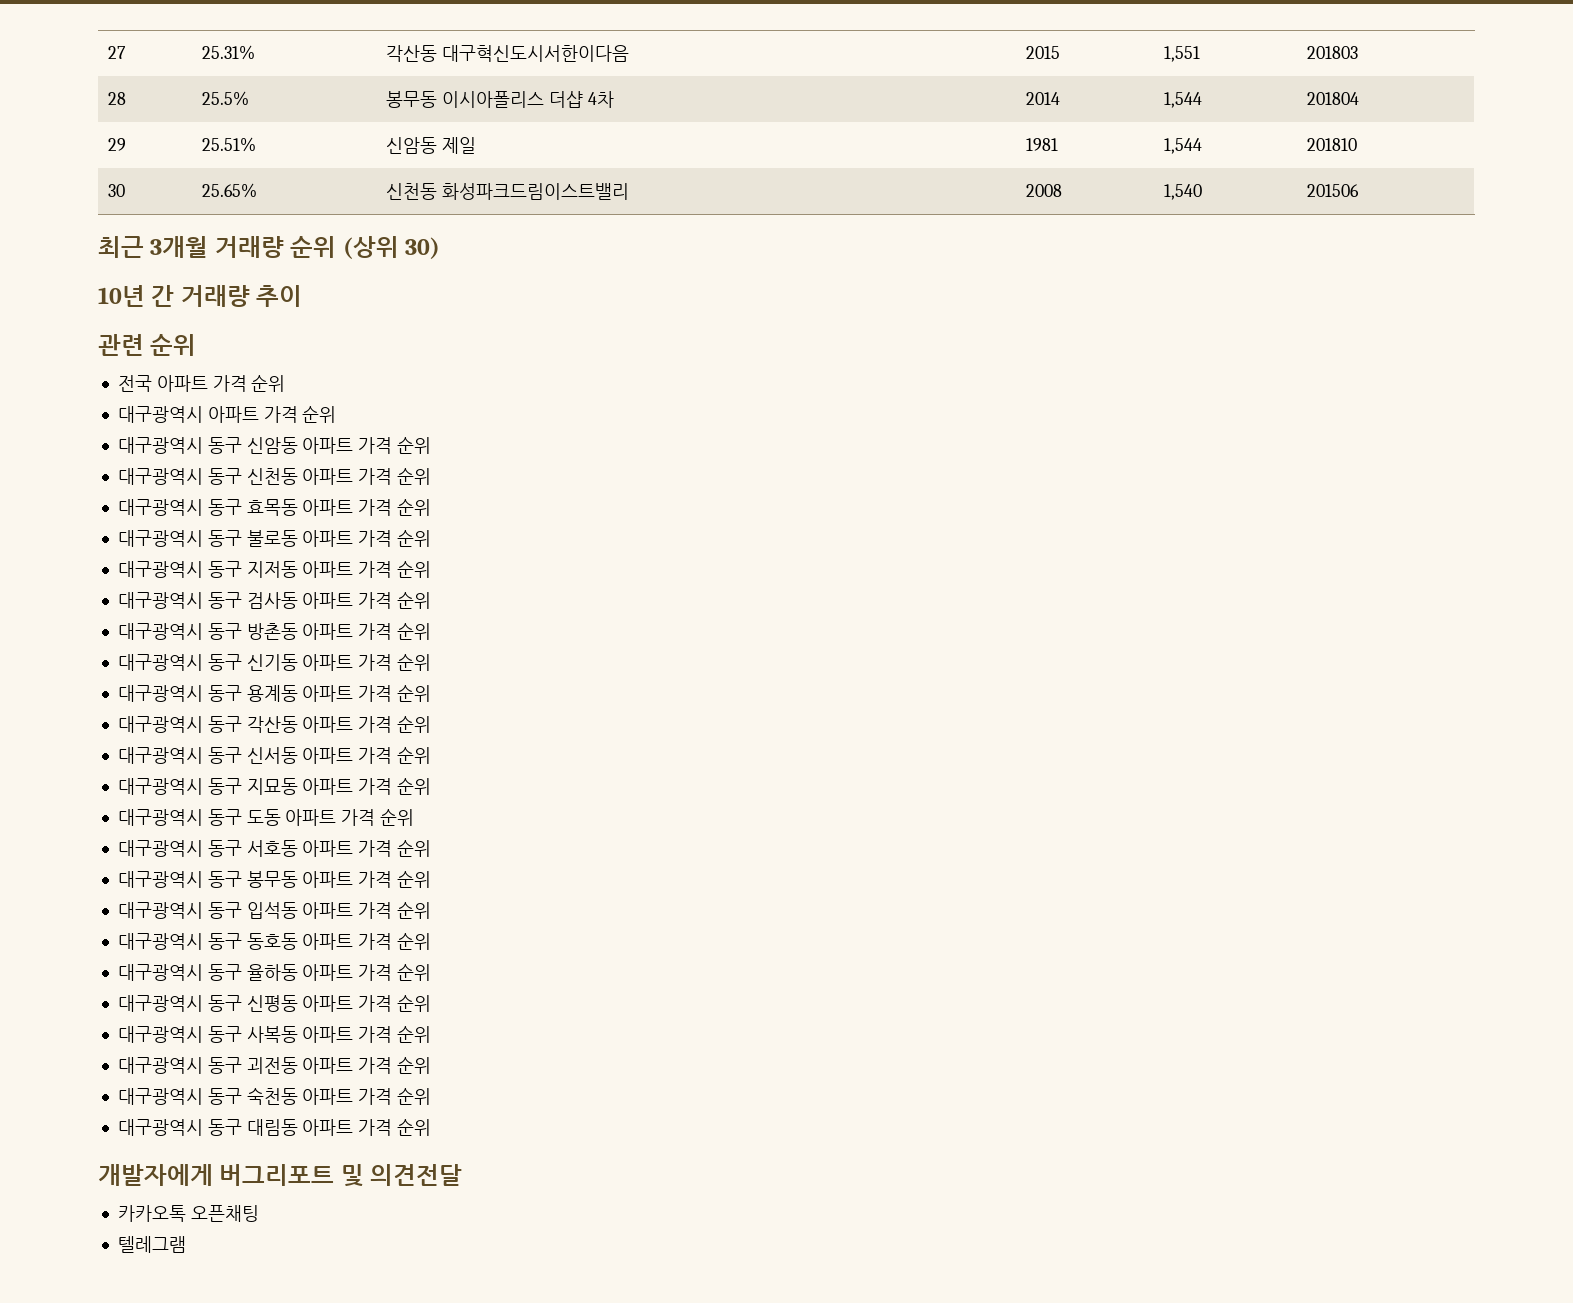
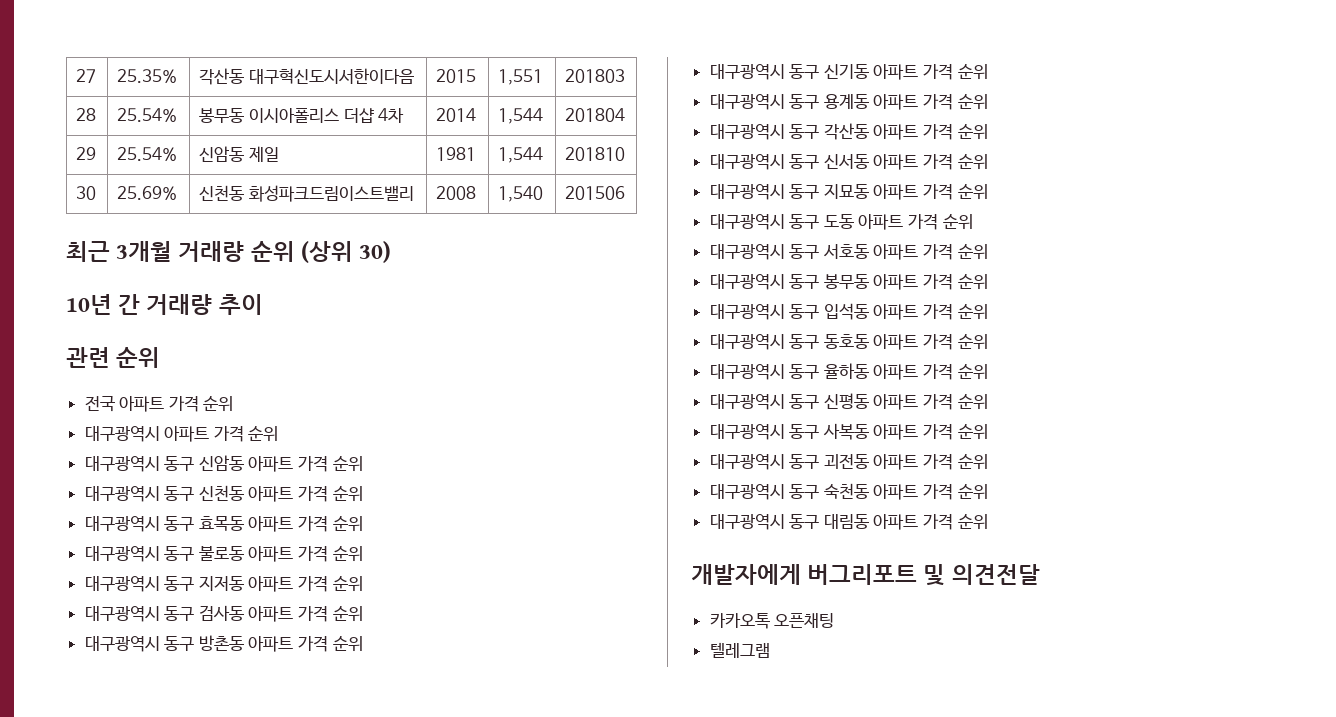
[202,45,256,60] 25.31% -> [117,69,178,83] 25.35%
[202,91,250,106] 25.5% -> [117,108,178,122] 25.54%
[202,137,257,152] 25.51% -> [117,147,178,161] 25.54%
[202,183,258,198] 25.65% -> [117,186,178,200] 25.69%

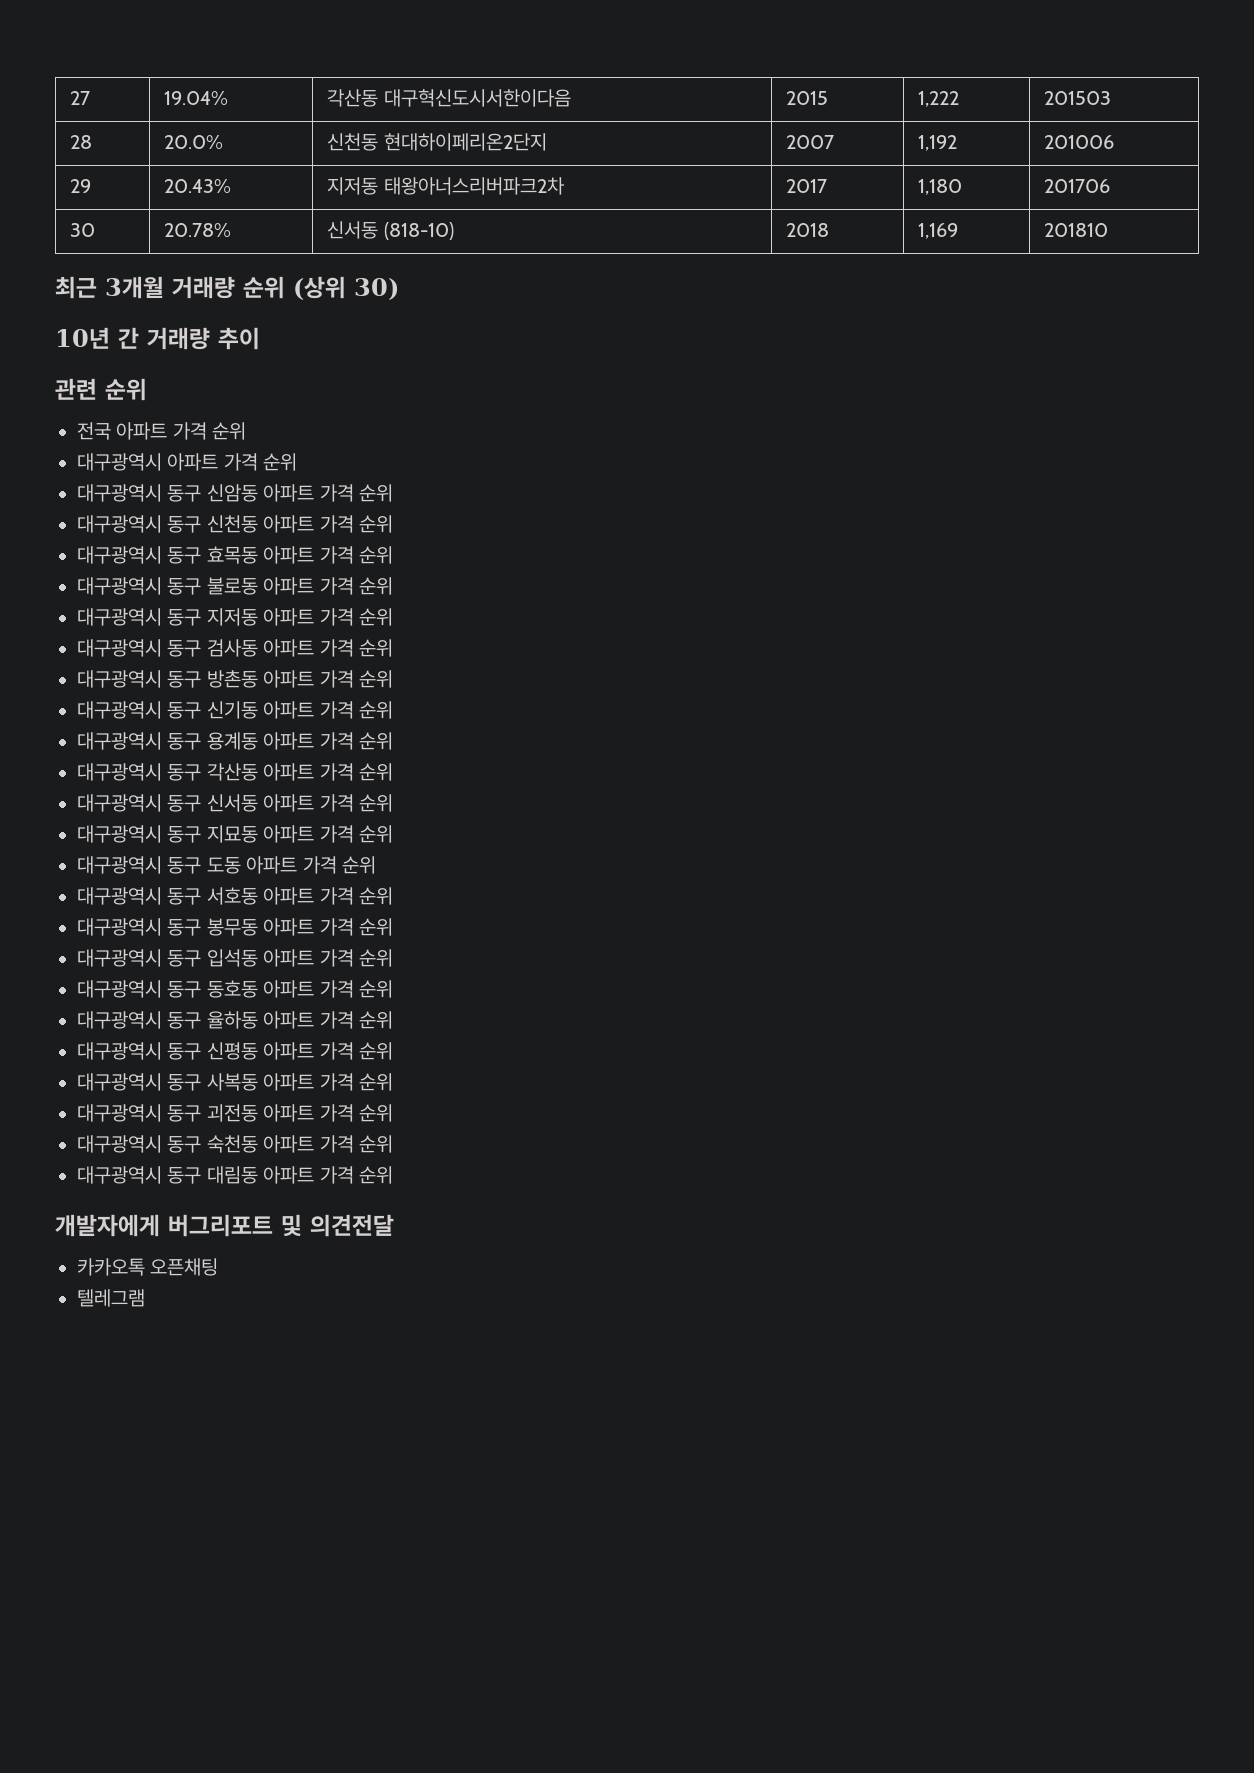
[117,69,178,83] 25.35% -> [164,91,229,105] 19.04%
[498,69,544,85] [565,69,626,83] 1,551 | 201803 -> [918,91,960,107] [1044,91,1112,105] 1,222 | 201503
[117,108,178,122] [199,108,405,123] [436,108,477,122] [498,108,544,124] [565,108,626,122] [76,147,97,160] [117,147,178,161] [199,146,279,162] [436,147,477,161] [498,147,544,163] [565,147,626,161] [76,186,97,200] [117,186,178,200] [199,185,414,202] [436,186,477,200] [498,186,544,202] [565,186,626,200] 25.54% | 봉무동 이시아폴리스 더샵 4차 | 2014 | 1,544 | 201804 // 29 | 25.54% | 신암동 제일 | 1981 | 1,544 | 201810 // 30 | 25.69% | 신천동 화성파크드림이스트밸리 | 2008 | 1,540 | 201506 -> [164,135,224,149] [327,133,547,151] [786,135,835,149] [918,135,958,151] [1044,135,1115,149] [70,179,92,193] [164,179,232,193] [327,177,565,195] [786,179,828,193] [918,179,963,195] [1044,179,1111,193] [70,223,96,237] [164,223,232,237] [327,221,454,240] [786,223,830,237] [918,223,959,239] [1044,223,1109,237] 20.0% | 신천동 현대하이페리온2단지 | 2007 | 1,192 | 201006 // 29 | 20.43% | 지저동 태왕아너스리버파크2차 | 2017 | 1,180 | 201706 // 30 | 20.78% | 신서동 (818-10) | 2018 | 1,169 | 201810

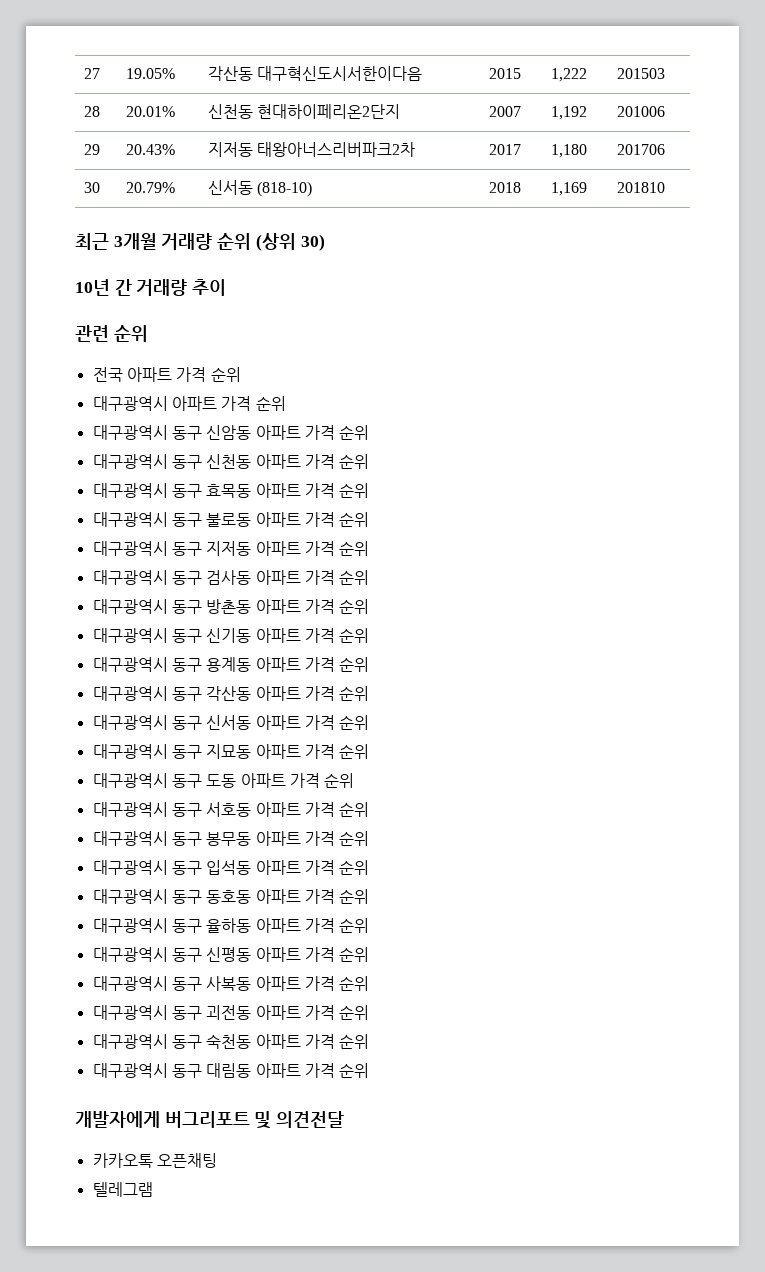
[164,91,229,105] 19.04% -> [126,68,176,79] 19.05%
[164,135,224,149] 20.0% -> [126,106,176,117] 20.01%
[164,223,232,237] 20.78% -> [126,182,176,193] 20.79%

